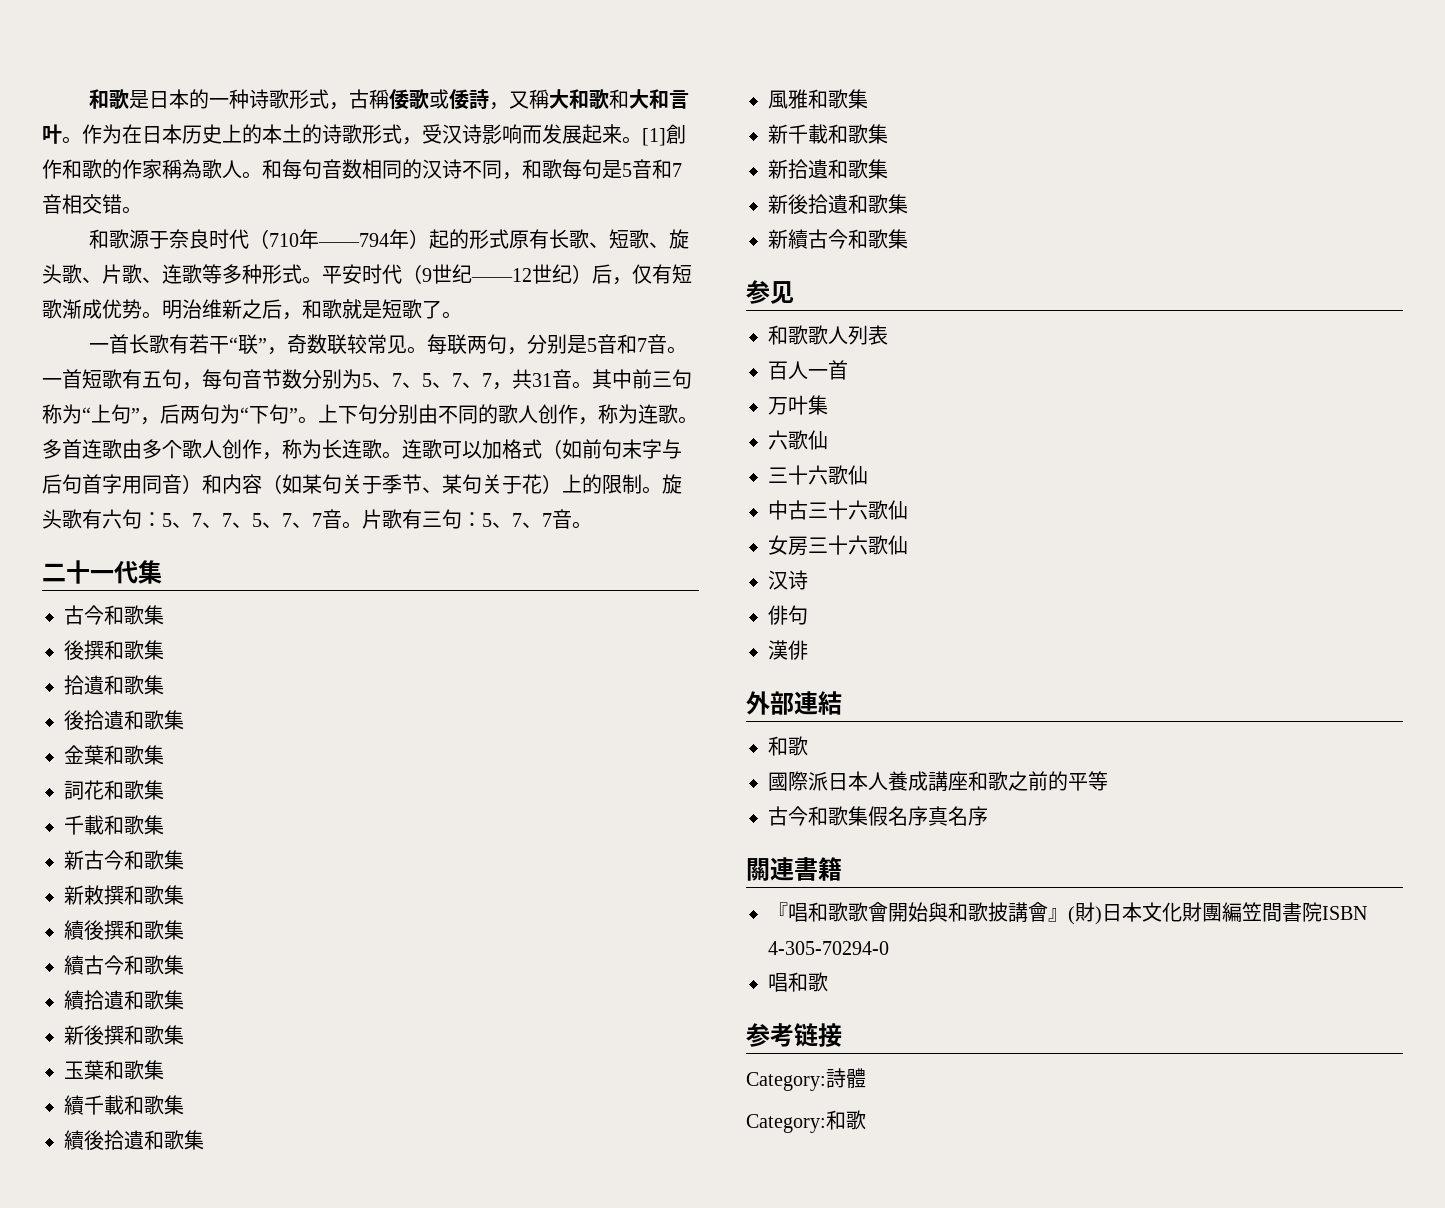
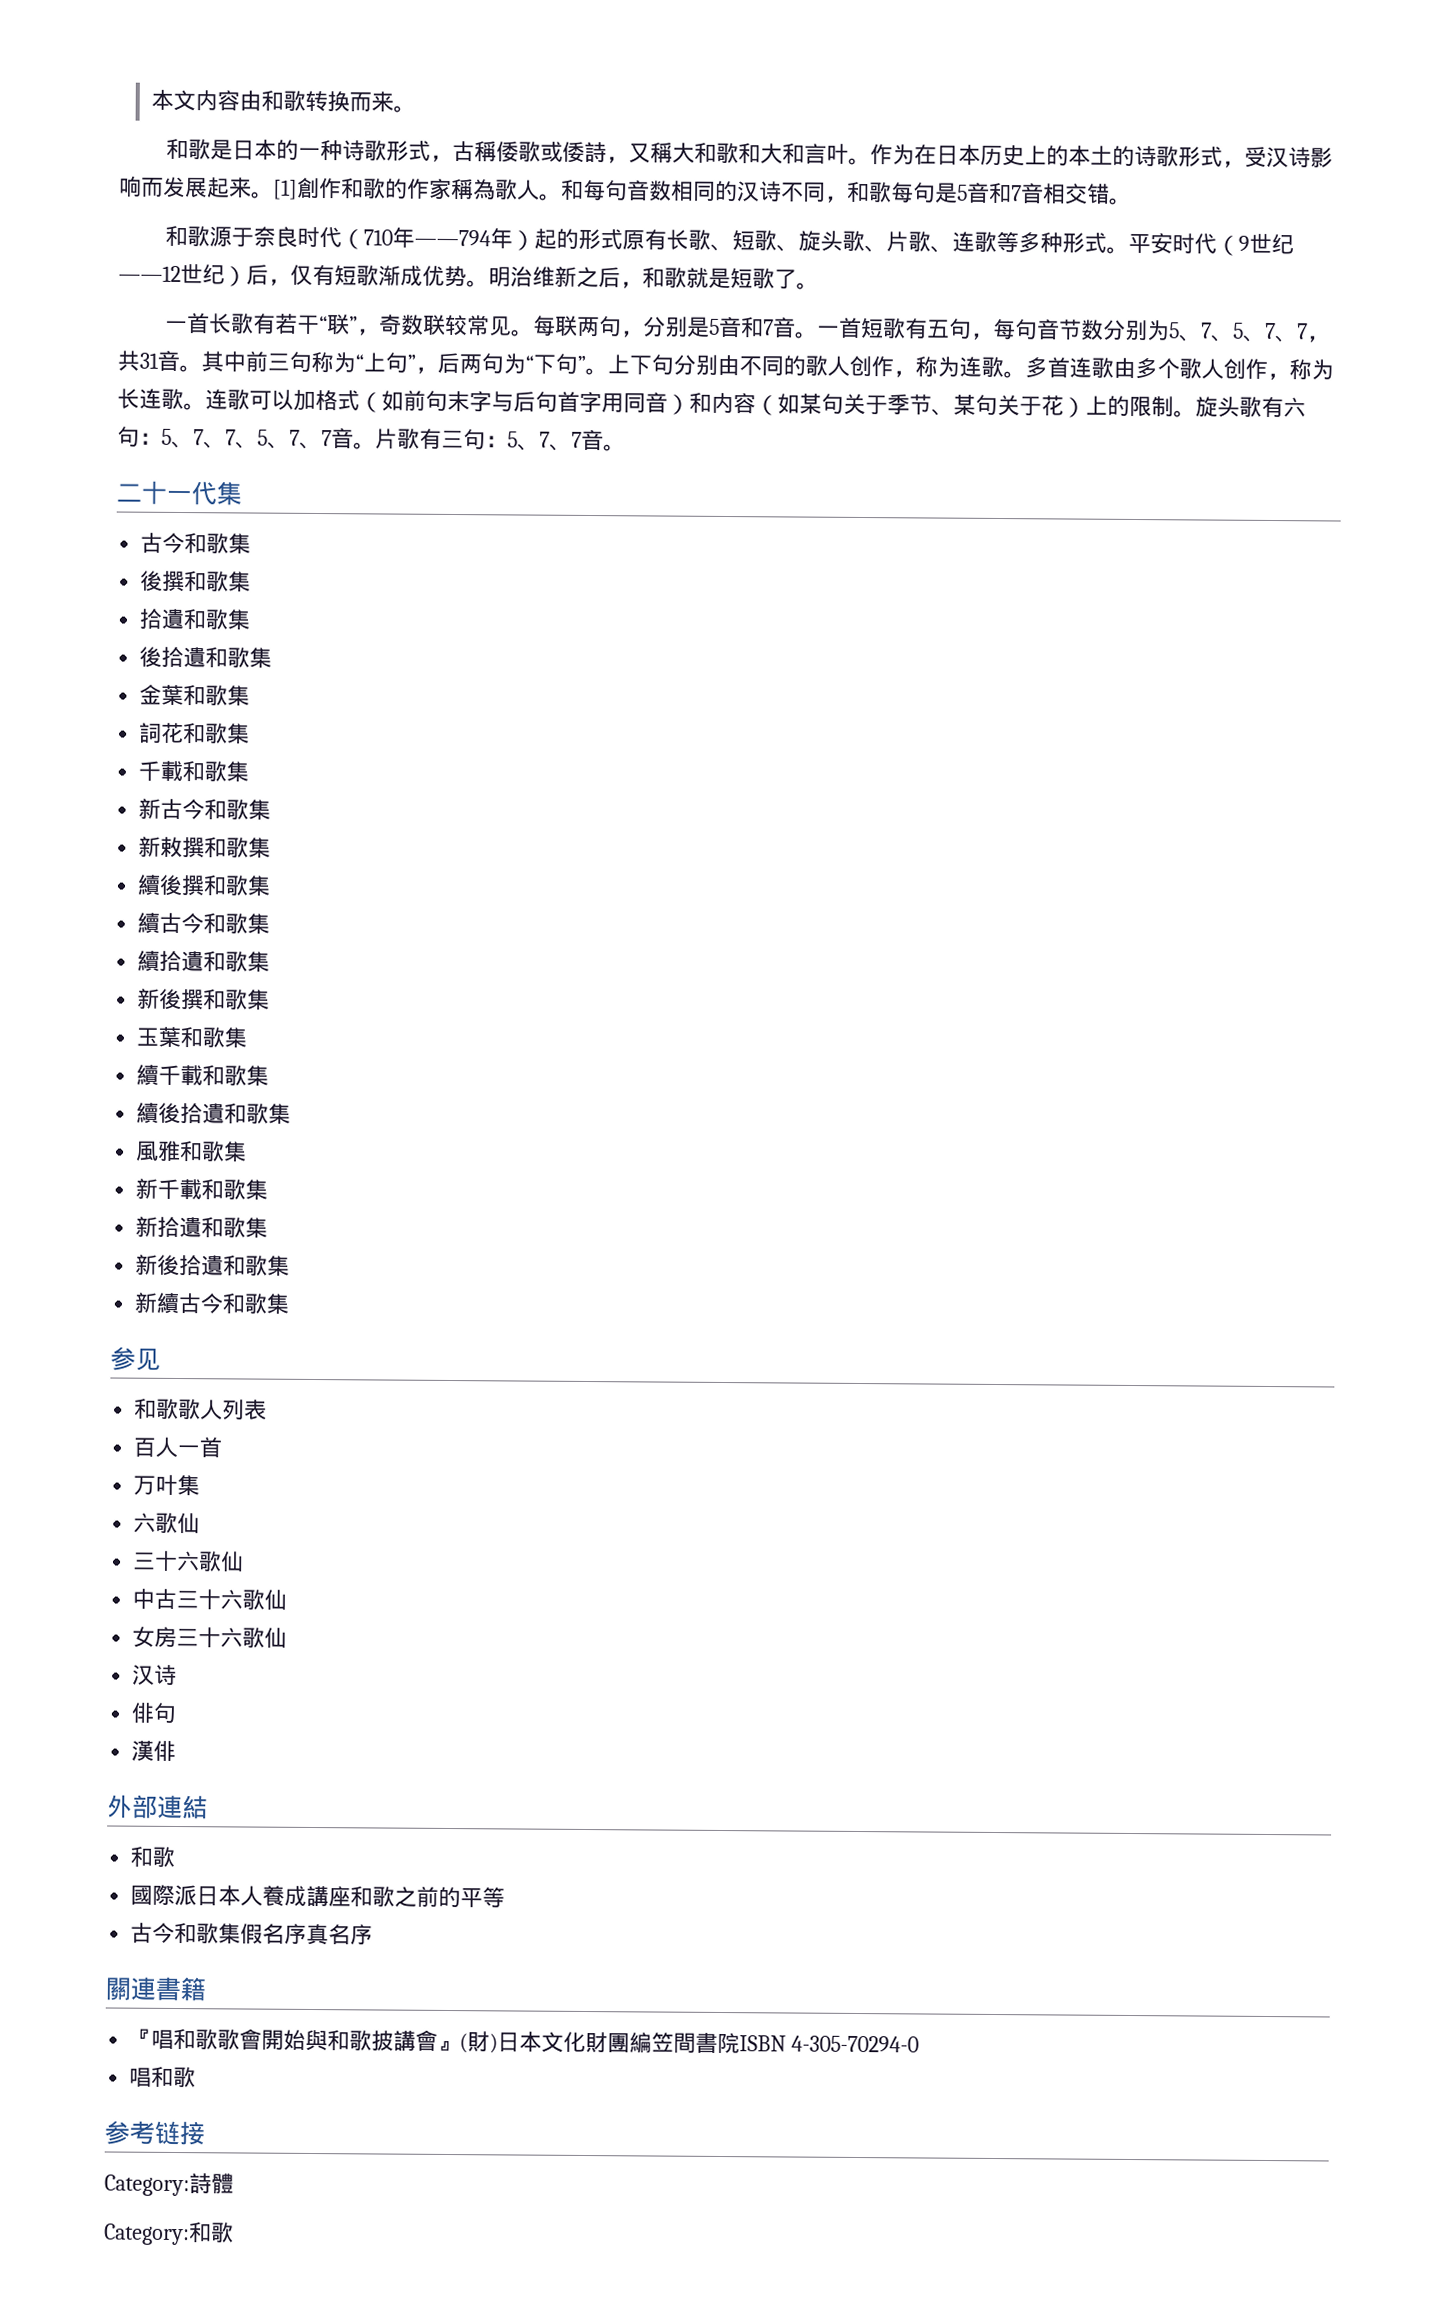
(89, 99) none -> [150,89,416,113] 本文内容由和歌转换而来。 //

